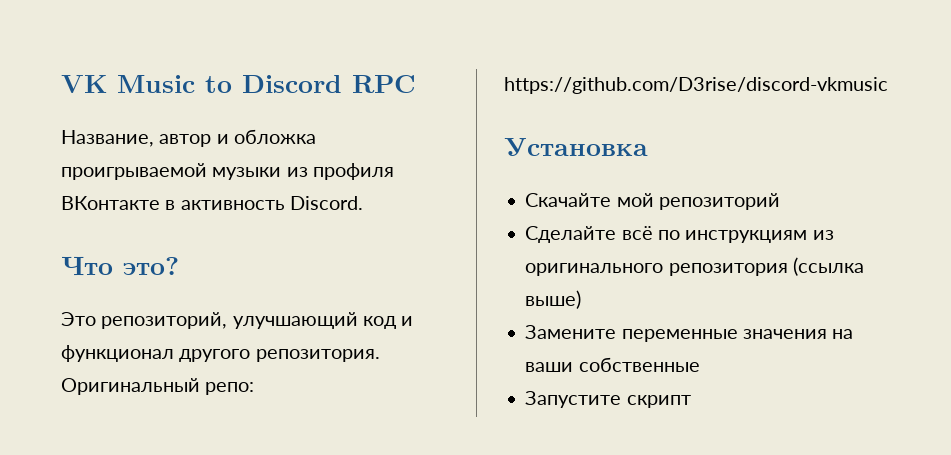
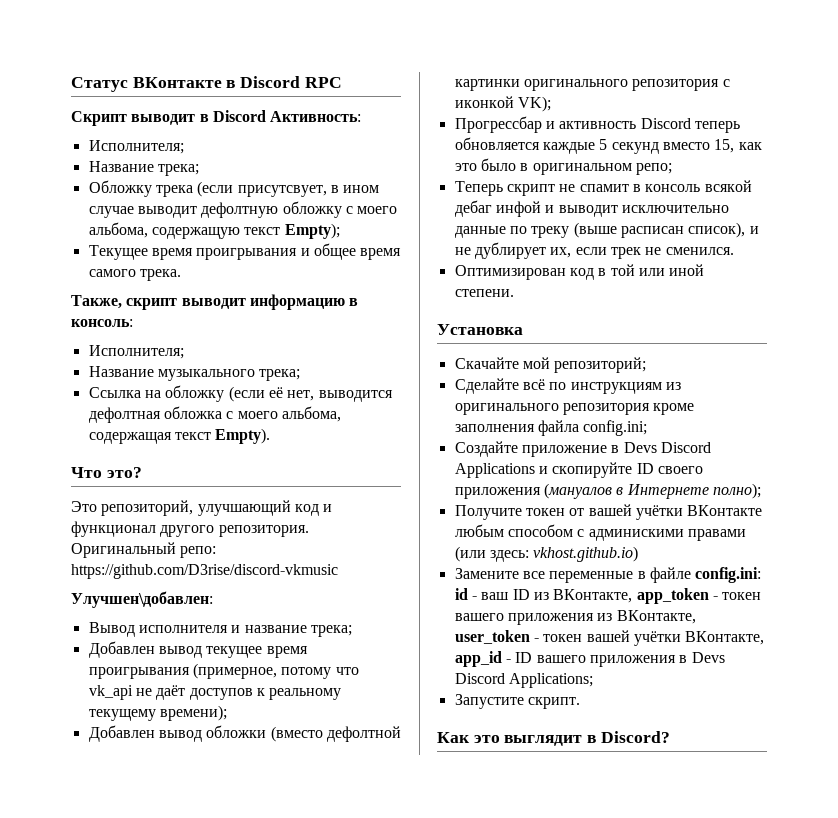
[61,75,232,93] VK Music to -> [71,77,236,92] Статус ВКонтакте в
[61,129,316,147] [61,163,394,180] [61,196,363,210] Название, автор и обложка проигрываемой музыки из профиля ВКонтакте в активность Discord. -> [71,110,362,126] [88,140,184,154] [88,161,199,176] [88,180,380,197] [88,201,398,218] [88,222,340,239] [88,243,402,260] [88,269,181,281] [71,294,359,310] [71,319,133,327] [88,345,184,359] [88,366,301,381] [88,385,393,402] [88,406,341,423] [88,428,271,444] Скрипт выводит в Discord Активность: // Исполнителя; // Название трека; // Обложку трека (если присутсвует, в ином случае выводит дефолтную обложку с моего альбома, содержащую текст Empty); // Текущее время проигрывания и общее время самого трека. // Также, скрипт выводит информацию в консоль: // Исполнителя; // Название музыкального трека; // Ссылка на обложку (если её нет, выводится дефолтная обложка с моего альбома, содержащая текст Empty).
(888, 85) none -> [71,591,213,608] [88,622,352,637] [88,641,308,658] [88,663,359,679] [88,685,342,700] [88,705,227,721] [88,725,401,742] [454,79,730,91] [454,96,551,112] [454,116,740,133] [454,137,762,154] [454,158,672,175] [454,180,752,196] [454,200,729,217] [454,222,759,238] [454,242,734,259] [454,264,705,280] [454,289,514,297] // Улучшен\добавлен: // Вывод исполнителя и название трека; // Добавлен вывод текущее время проигрывания (примерное, потому что vk_api не даёт доступов к реальному текущему времени); // Добавлен вывод обложки (вместо дефолтной картинки оригинального репозитория с иконкой VK); // Прогрессбар и активность Discord теперь обновляется каждые 5 секунд вместо 15, как это было в оригинальном репо; // Теперь скрипт не спамит в консоль всякой дебаг инфой и выводит исключительно данные по треку (выше расписан список), и не дублирует их, если трек не сменился. // Оптимизирован код в той или иной степени.
[658,193,780,210] репозиторий -> [554,357,647,373] репозиторий;
[792,257,864,276] [525,290,582,309] [525,325,854,342] [525,357,700,372] [525,391,691,408] (ссылка выше) // Замените переменные значения на ваши собственные // Запустите скрипт -> [653,403,695,415] [454,420,648,436] [454,441,711,457] [454,462,703,478] [454,483,761,499] [454,504,763,520] [454,524,746,541] [454,546,639,562] [454,567,762,583] [454,588,762,604] [454,610,696,625] [454,630,765,646] [454,651,725,667] [454,673,593,688] [454,694,580,709] [437,731,670,746] кроме заполнения файла config.ini; // Создайте приложение в Devs Discord Applications и скопируйте ID своего приложения (мануалов в Интернете полно); // Получите токен от вашей учётки ВКонтакте любым способом с админискими правами (или здесь: vkhost.github.io) // Замените все переменные в файле config.ini: id - ваш ID из ВКонтакте, app_token - токен вашего приложения из ВКонтакте, user_token - токен вашей учётки ВКонтакте, app_id - ID вашего приложения в Devs Discord Applications; // Запустите скрипт. // Как это выглядит в Discord?

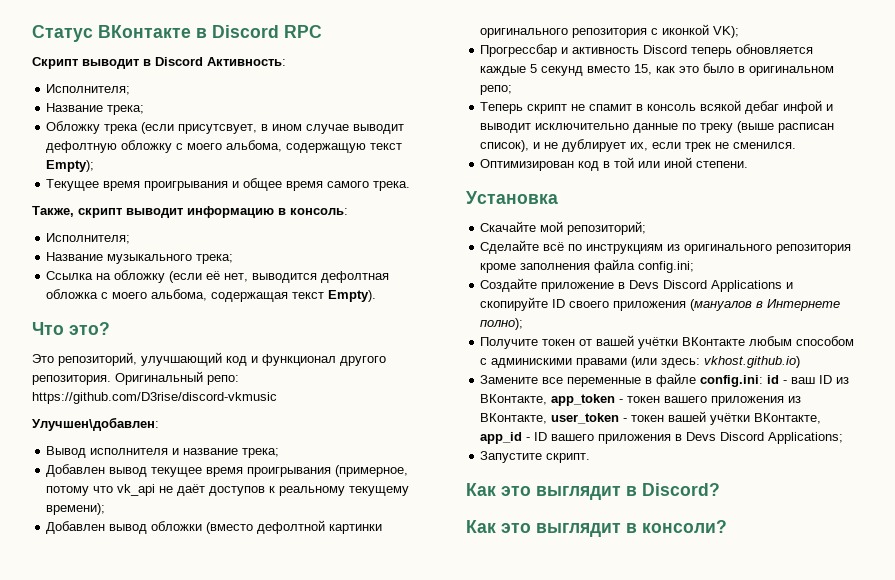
(670, 737) none -> [466,520,727,537] // Как это выглядит в консоли?

